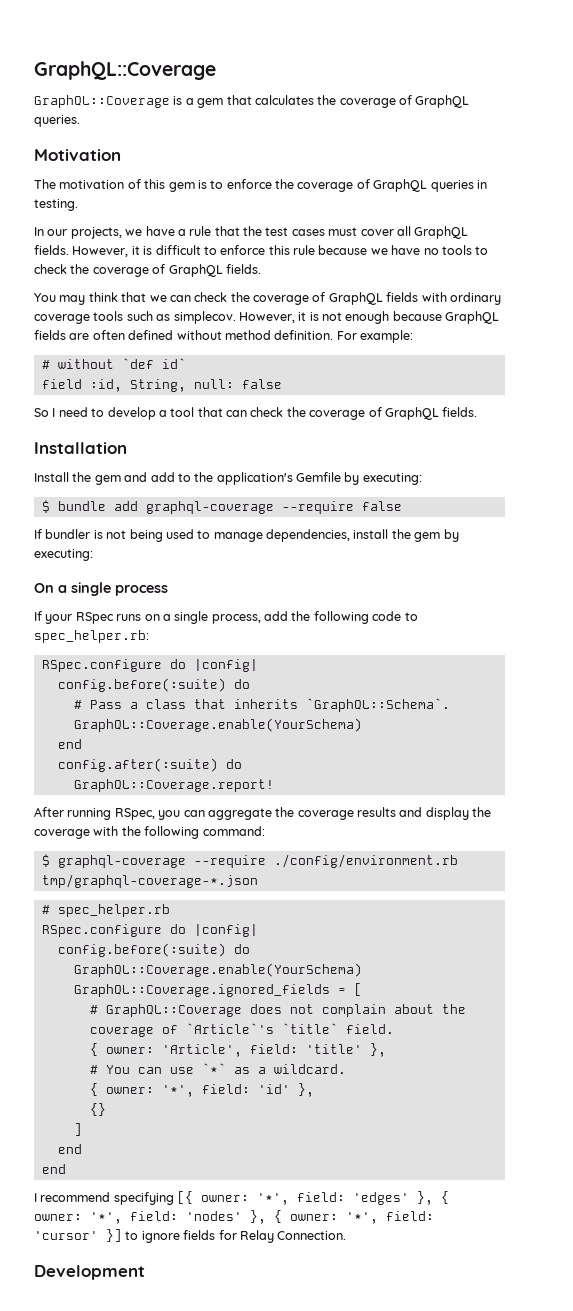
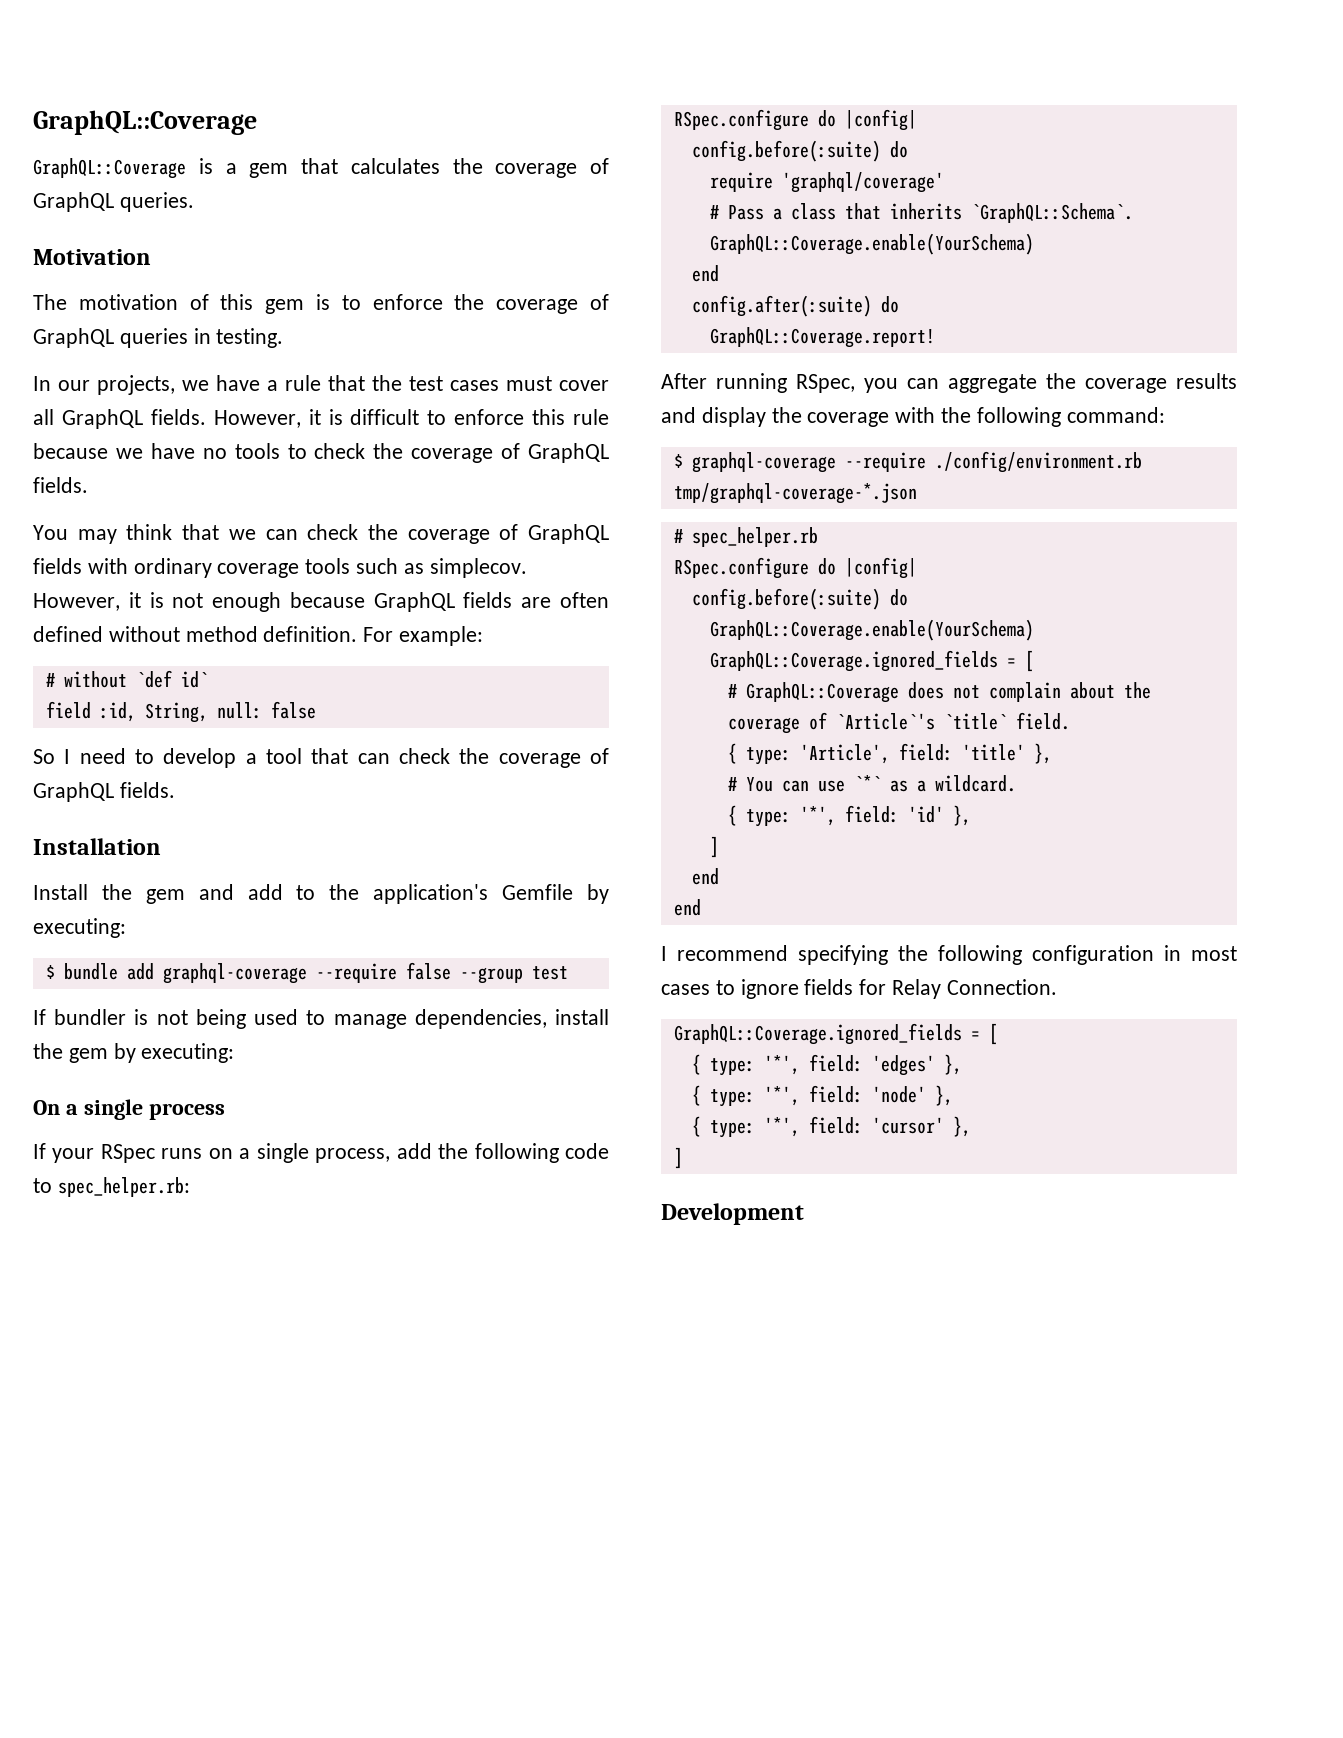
(402, 506) none -> [459,966,568,984] --group test
(250, 684) none -> [709,172,944,193] // require 'graphql/coverage'
[105,1047,154,1054] owner: -> [745,747,791,765] type:
[105,1087,154,1094] owner: -> [745,809,791,827] type:
[89,1103,106,1116] // {} -> (971, 815) none
[177,1191,450,1205] [34,1210,434,1224] [34,1229,122,1242] [{ owner: '*', field: 'edges' }, { owner: '*', field: 'nodes' }, { owner: '*', field: 'cursor' }] -> [898,945,1237,965] [661,984,710,995] the following configuration in most cases
(347, 1235) none -> [673,1023,998,1045] [691,1054,962,1076] [691,1085,953,1107] [691,1116,971,1138] [673,1147,683,1169] // GraphQL::Coverage.ignored_fields = [ // { type: '*', field: 'edges' }, // { type: '*', field: 'node' }, // { type: '*', field: 'cursor' }, // ]

